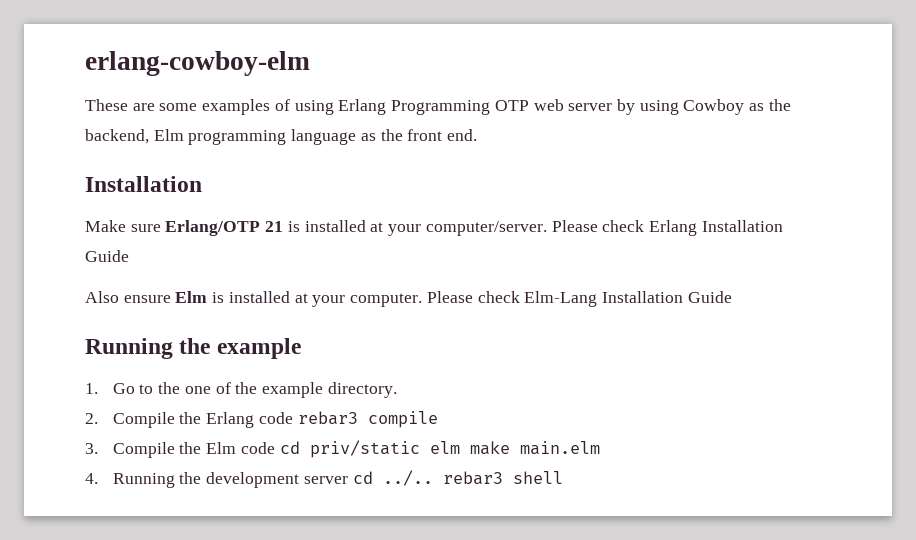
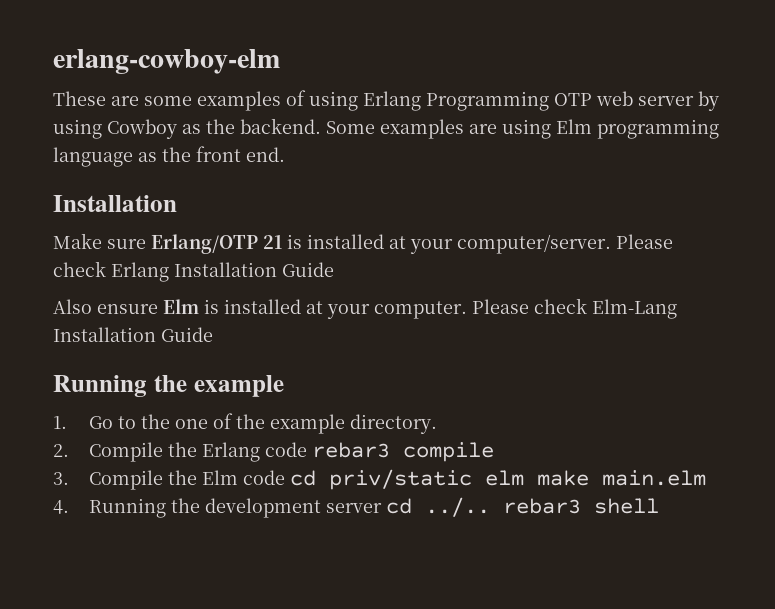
[85,129,149,144] backend, -> [240,118,551,139] backend. Some examples are using

